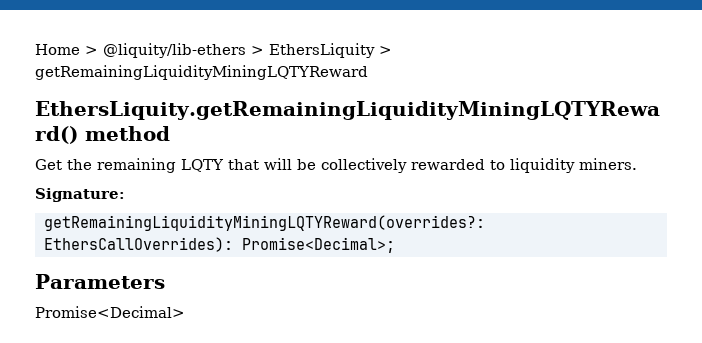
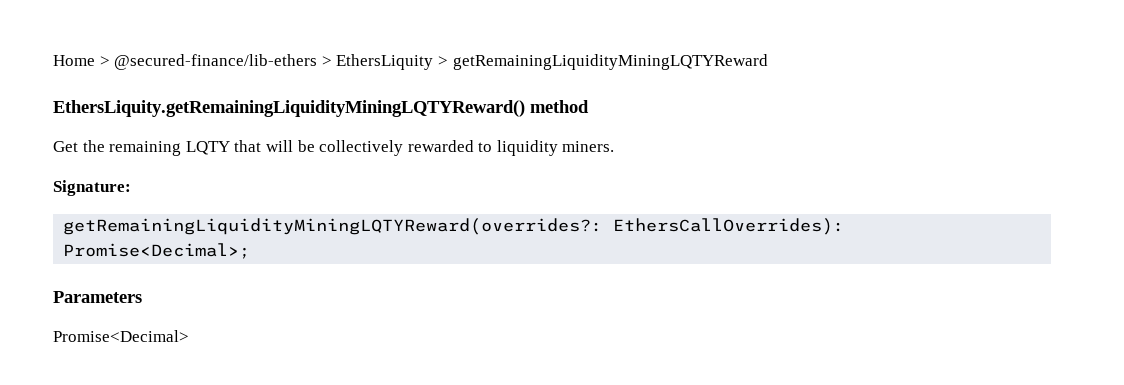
[103,43,246,58] @liquity/lib-ethers -> [114,54,318,70] @secured-finance/lib-ethers

